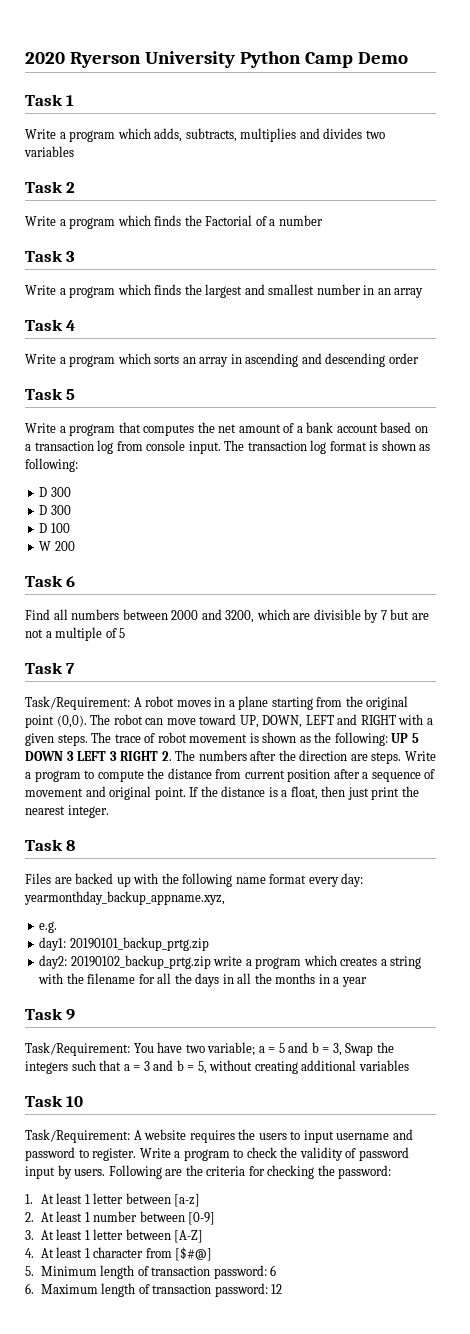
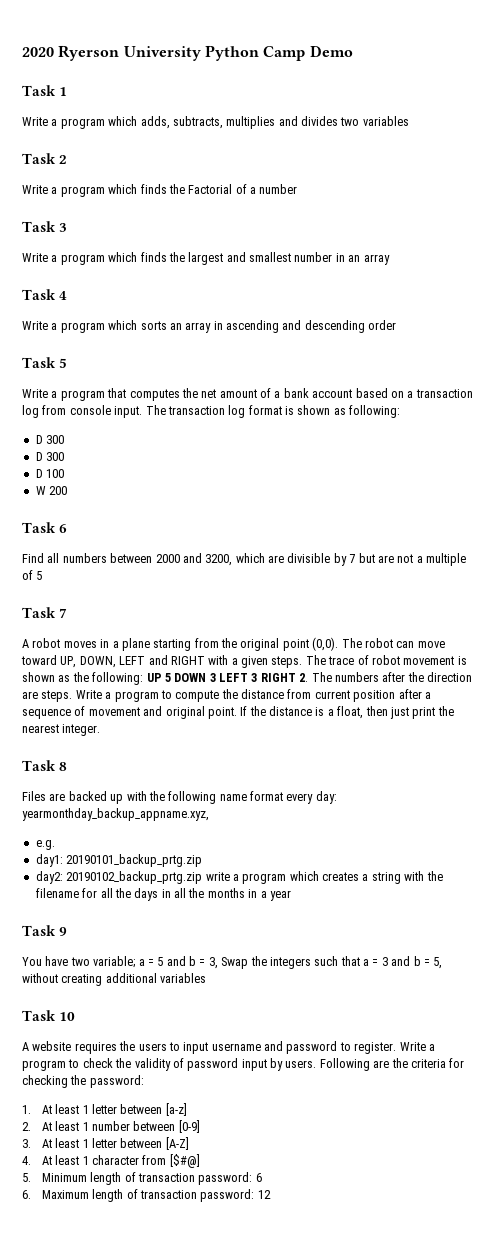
[25,696,130,710] Task/Requirement: -> (68, 613) none
[25,1042,130,1056] Task/Requirement: -> (68, 931) none
[25,1129,130,1143] Task/Requirement: -> (76, 1016) none

